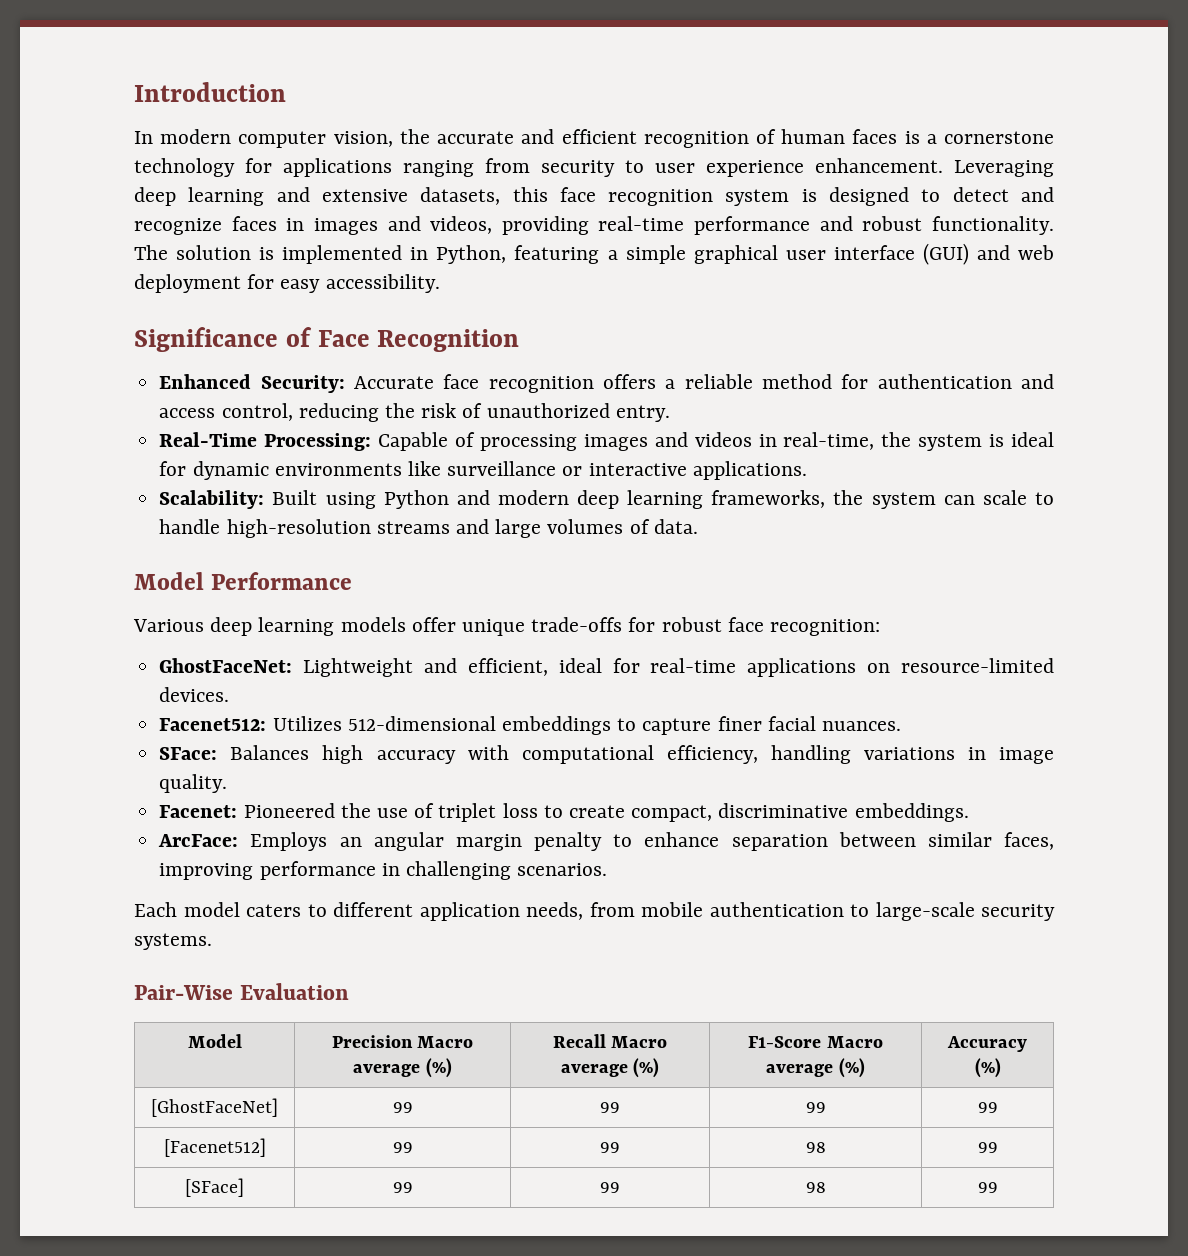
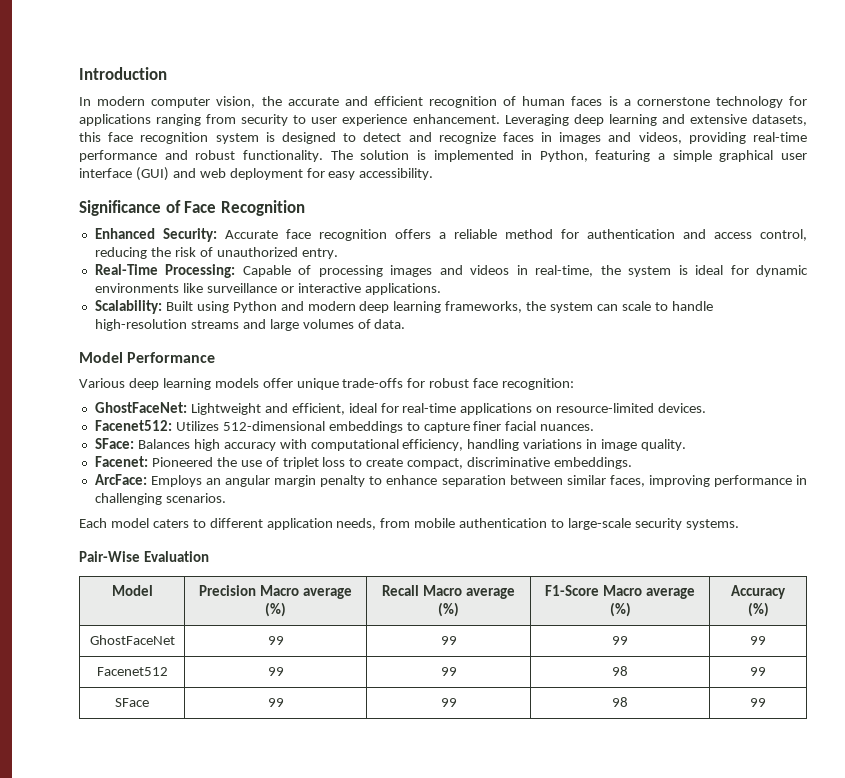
[151,1098,278,1117] [GhostFaceNet] -> [89,635,175,645] GhostFaceNet
[163,1138,266,1157] [Facenet512] -> [96,667,168,676] Facenet512
[185,1178,244,1197] [SFace] -> [115,698,149,707] SFace

